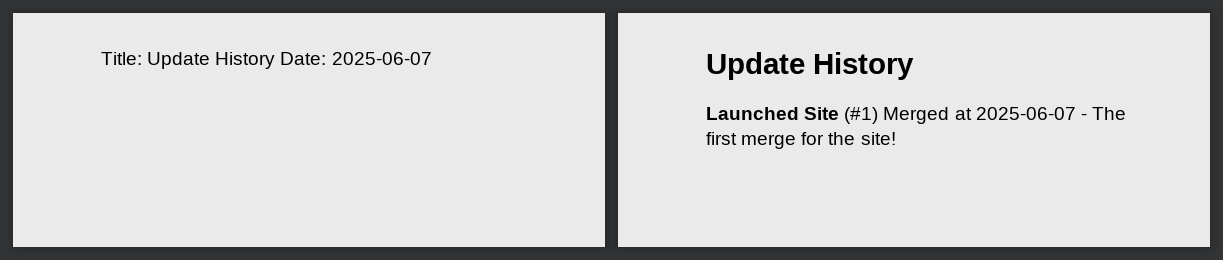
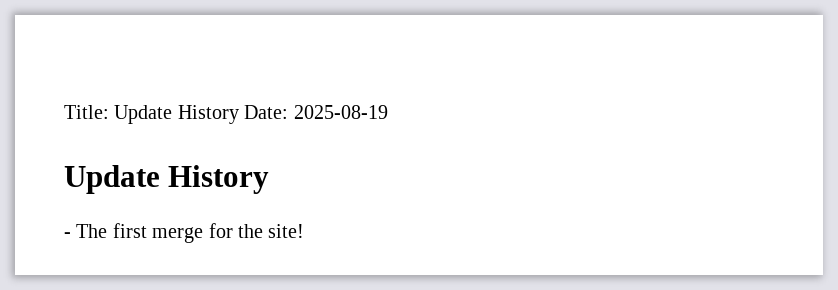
[331,52,432,65] 2025-06-07 -> [293,105,388,119] 2025-08-19
[706,107,1076,124] Launched Site (#1) Merged at 2025-06-07 -> (270, 179) none

